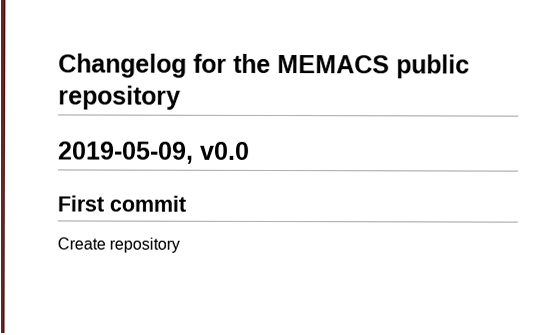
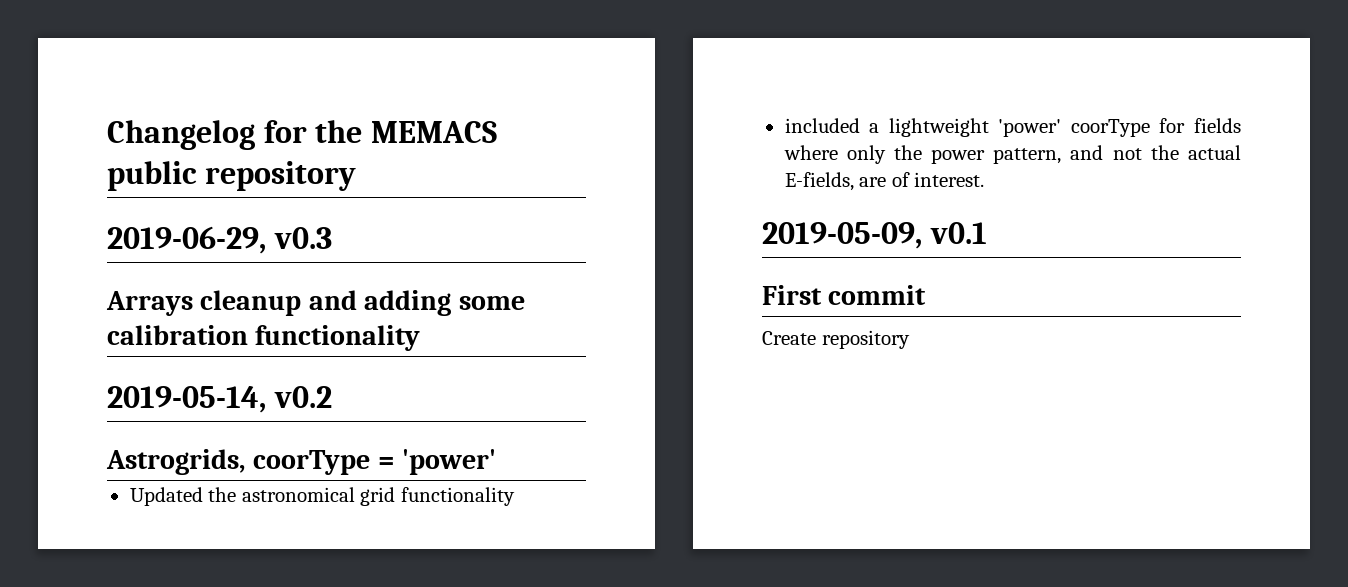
(181, 97) none -> [107,226,332,254] [106,290,525,316] [107,325,421,351] [107,386,332,413] [106,449,497,475] [129,487,515,506] [784,118,1241,137] [783,145,1241,164] [784,172,985,191] // 2019-06-29, v0.3 // Arrays cleanup and adding some calibration functionality // 2019-05-14, v0.2 // Astrogrids, coorType = 'power' // Updated the astronomical grid functionality // included a lightweight 'power' coorType for fields where only the power pattern, and not the actual E-fields, are of interest.
[200,141,250,160] v0.0 -> [929,222,987,244] v0.1

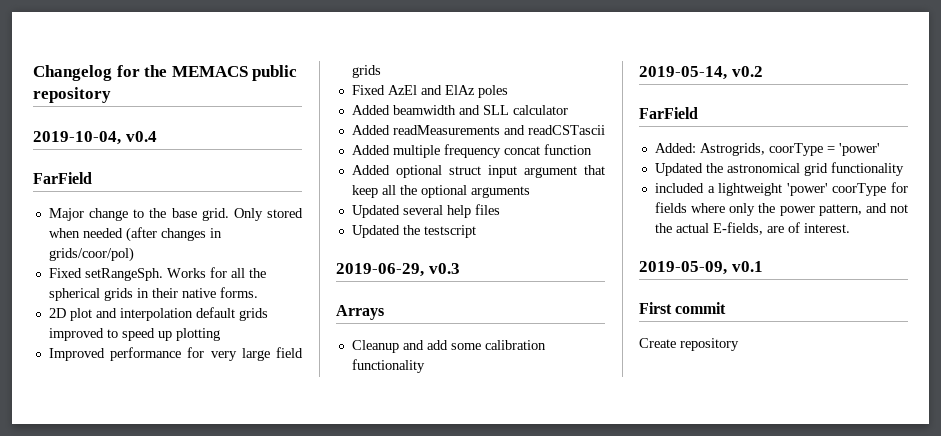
(356, 176) none -> [33,131,157,145] [33,172,92,184] [48,208,304,221] [48,227,222,242] [48,247,134,262] [48,267,266,281] [48,287,258,301] [48,307,268,321] [48,328,220,341] [48,347,304,361] [351,65,381,78] [351,85,508,98] [351,105,568,115] [351,125,605,135] [351,144,592,158] [351,165,605,178] [351,185,530,198] [351,204,500,218] [351,225,476,238] // 2019-10-04, v0.4 // FarField // Major change to the base grid. Only stored when needed (after changes in grids/coor/pol) // Fixed setRangeSph. Works for all the spherical grids in their native forms. // 2D plot and interpolation default grids improved to speed up plotting // Improved performance for very large field grids // Fixed AzEl and ElAz poles // Added beamwidth and SLL calculator // Added readMeasurements and readCSTascii // Added multiple frequency concat function // Added optional struct input argument that keep all the optional arguments // Updated several help files // Updated the testscript
[200,290,452,316] cleanup and adding -> [351,340,448,353] // Cleanup and add
(332, 397) none -> [639,107,698,119] [654,143,696,153] FarField // Added:

